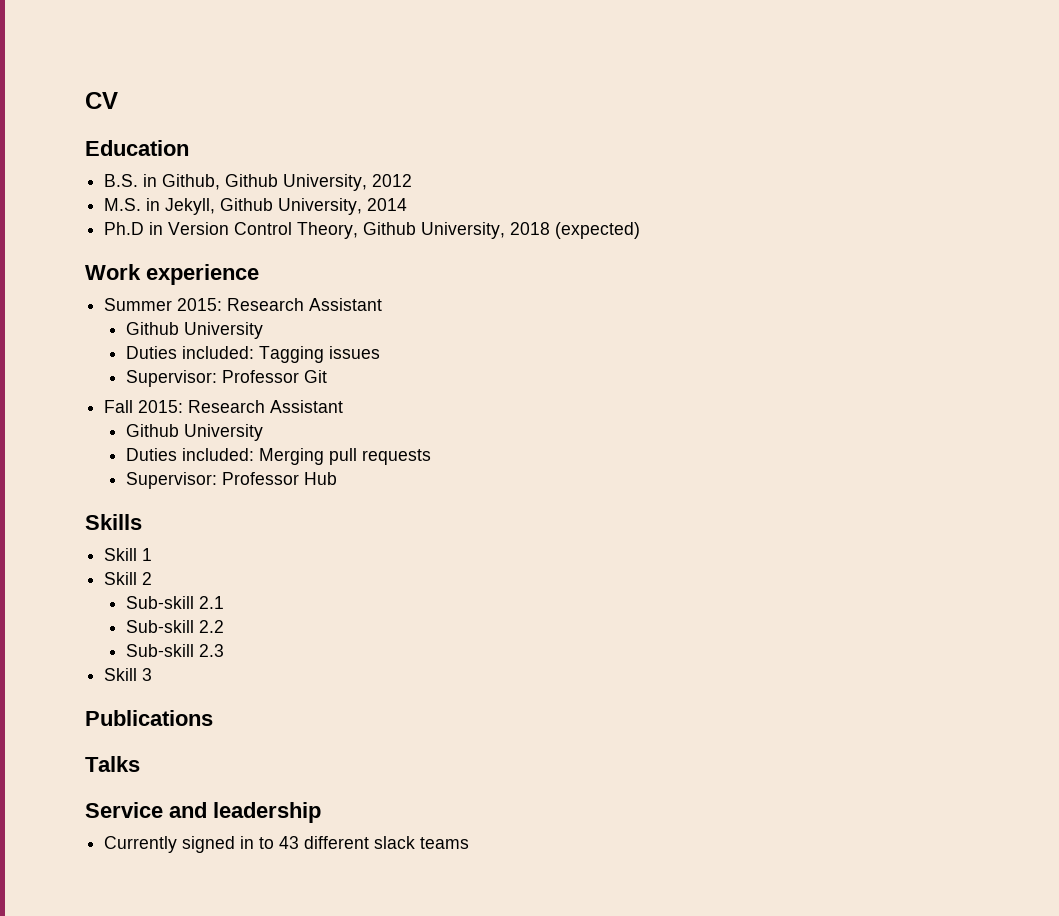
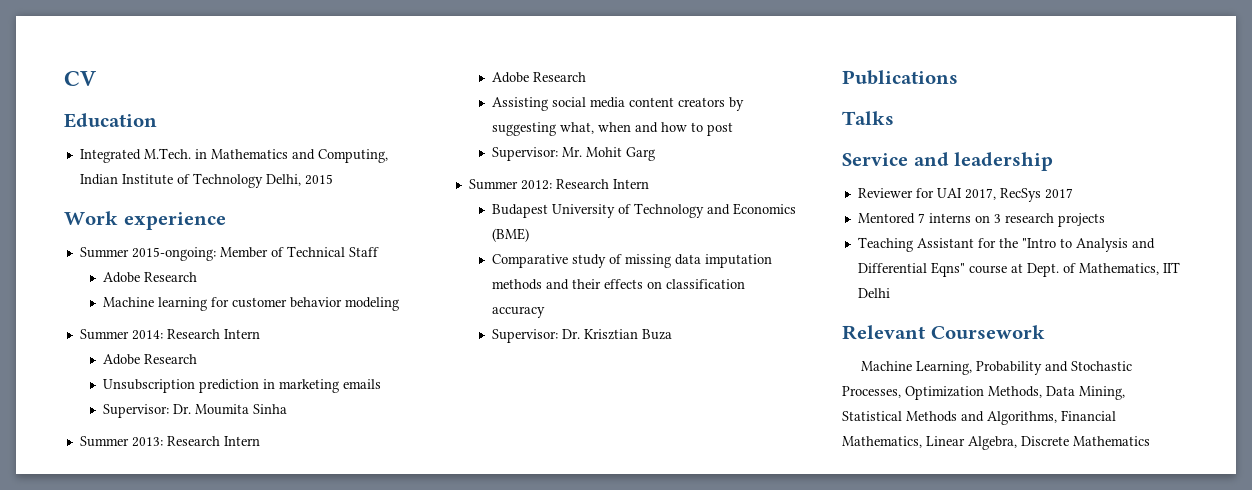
[104,174,413,191] [104,198,408,215] [104,222,641,239] [85,264,259,285] [104,298,383,311] [126,322,264,339] [126,346,381,363] [126,370,328,387] [104,400,344,413] [126,424,264,441] [126,448,432,465] [126,472,338,489] [85,514,142,530] [104,548,153,561] [104,572,153,585] [126,596,225,609] [126,620,225,633] [126,644,225,657] [104,668,153,681] B.S. in Github, Github University, 2012 // M.S. in Jekyll, Github University, 2014 // Ph.D in Version Control Theory, Github University, 2018 (expected) // Work experience // Summer 2015: Research Assistant // Github University // Duties included: Tagging issues // Supervisor: Professor Git // Fall 2015: Research Assistant // Github University // Duties included: Merging pull requests // Supervisor: Professor Hub // Skills // Skill 1 // Skill 2 // Sub-skill 2.1 // Sub-skill 2.2 // Sub-skill 2.3 // Skill 3 -> [79,148,388,163] [79,173,333,188] [64,211,226,230] [79,246,379,261] [103,272,198,283] [103,297,400,311] [79,329,260,340] [103,354,198,365] [103,379,382,393] [103,404,288,418] [79,436,260,447] [492,72,587,83] [492,97,745,111] [492,122,734,136] [492,147,656,161] [468,179,649,190] [492,203,797,218] [492,228,530,242] [492,254,773,268] [492,279,746,290] [492,306,546,318] [492,329,673,343] Integrated M.Tech. in Mathematics and Computing, Indian Institute of Technology Delhi, 2015 // Work experience // Summer 2015-ongoing: Member of Technical Staff // Adobe Research // Machine learning for customer behavior modeling // Summer 2014: Research Intern // Adobe Research // Unsubscription prediction in marketing emails // Supervisor: Dr. Moumita Sinha // Summer 2013: Research Intern // Adobe Research // Assisting social media content creators by suggesting what, when and how to post // Supervisor: Mr. Mohit Garg // Summer 2012: Research Intern // Budapest University of Technology and Economics (BME) // Comparative study of missing data imputation methods and their effects on classification accuracy // Supervisor: Dr. Krisztian Buza
[104,836,470,853] Currently signed in to 43 different slack teams -> [857,188,1073,202] [857,213,1105,227] [857,237,1155,252] [857,262,1180,277] [857,288,890,298] [842,325,1045,340] [861,361,1133,375] [842,386,1125,400] [842,410,1116,425] [842,436,1150,450] Reviewer for UAI 2017, RecSys 2017 // Mentored 7 interns on 3 research projects // Teaching Assistant for the "Intro to Analysis and Differential Eqns" course at Dept. of Mathematics, IIT Delhi // Relevant Coursework // Machine Learning, Probability and Stochastic Processes, Optimization Methods, Data Mining, Statistical Methods and Algorithms, Financial Mathematics, Linear Algebra, Discrete Mathematics

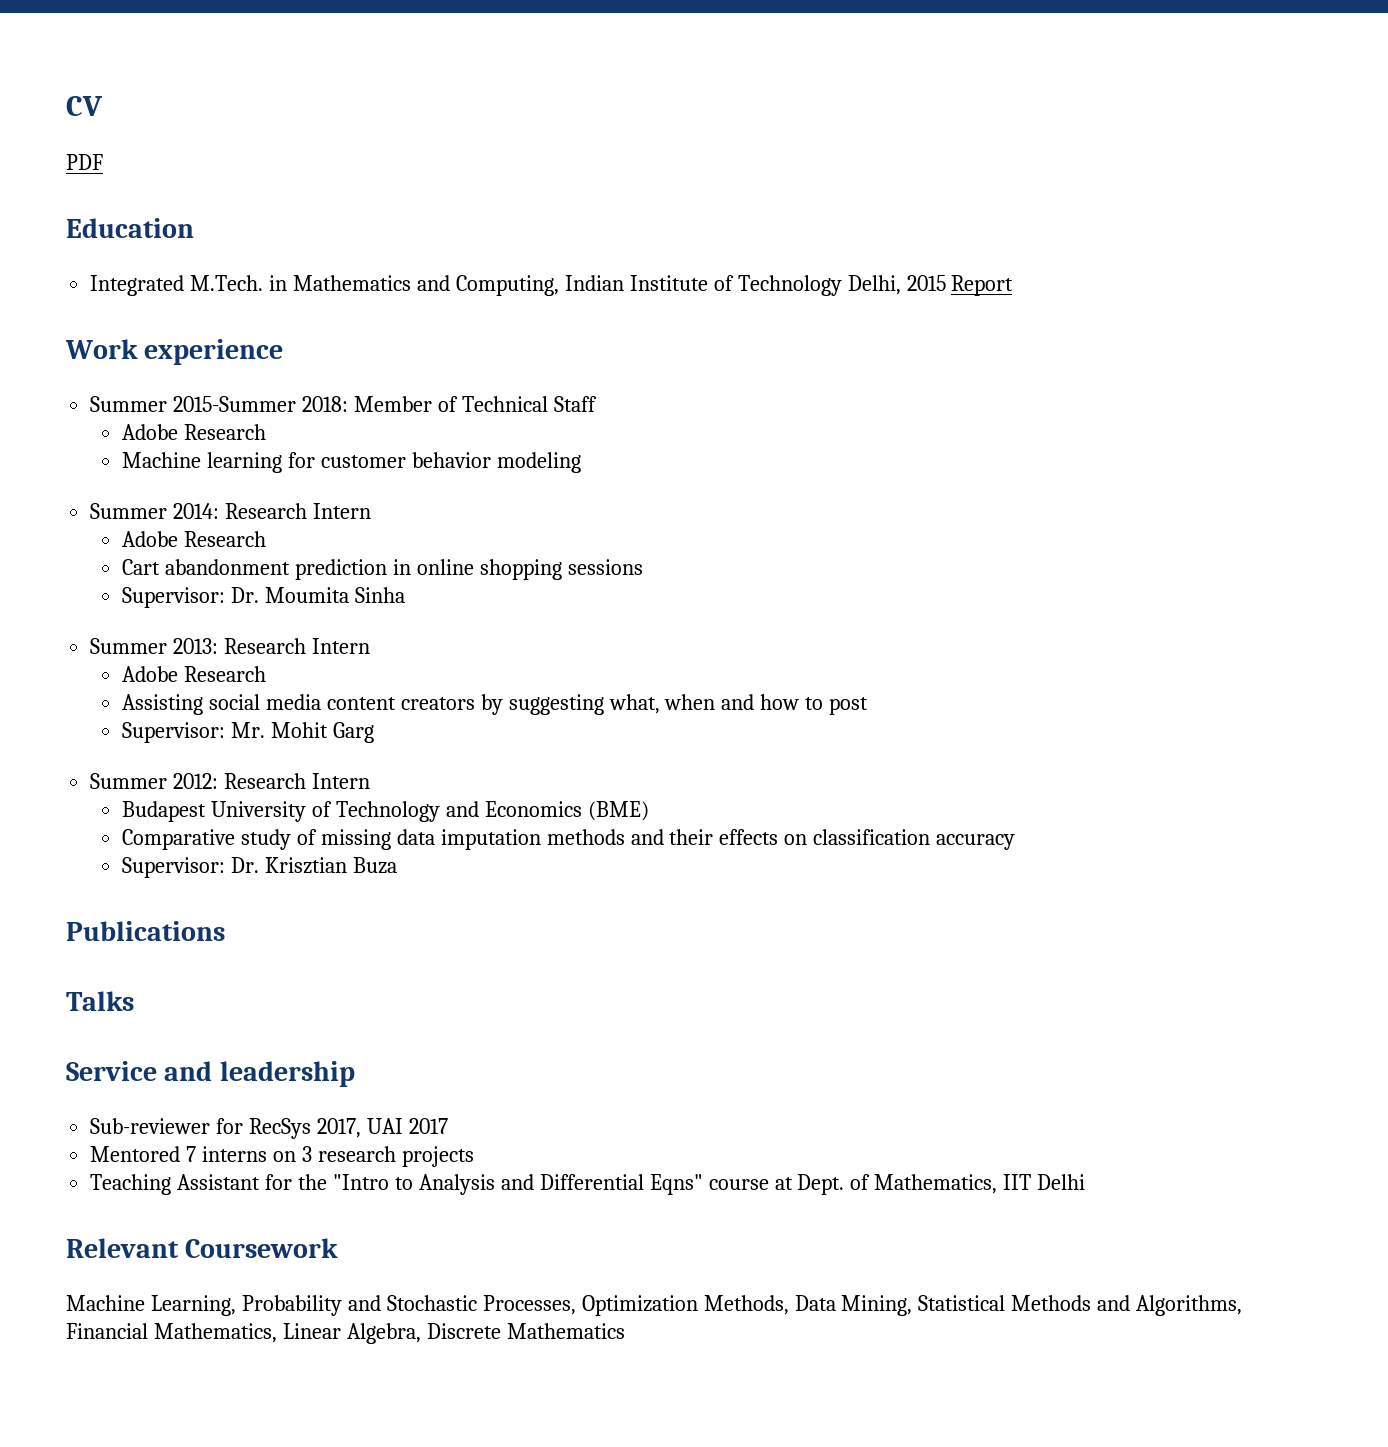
(97, 78) none -> [66,154,103,170] // PDF
(333, 179) none -> [951,275,1014,296] Report
[131,247,216,261] 2015-ongoing: -> [173,396,349,412] 2015-Summer 2018:
[103,379,382,393] Unsubscription prediction in marketing emails -> [121,559,643,580] Cart abandonment prediction in online shopping sessions
[857,188,1041,202] Reviewer for UAI 2017, RecSys -> [90,1118,403,1139] Sub-reviewer for RecSys 2017, UAI

